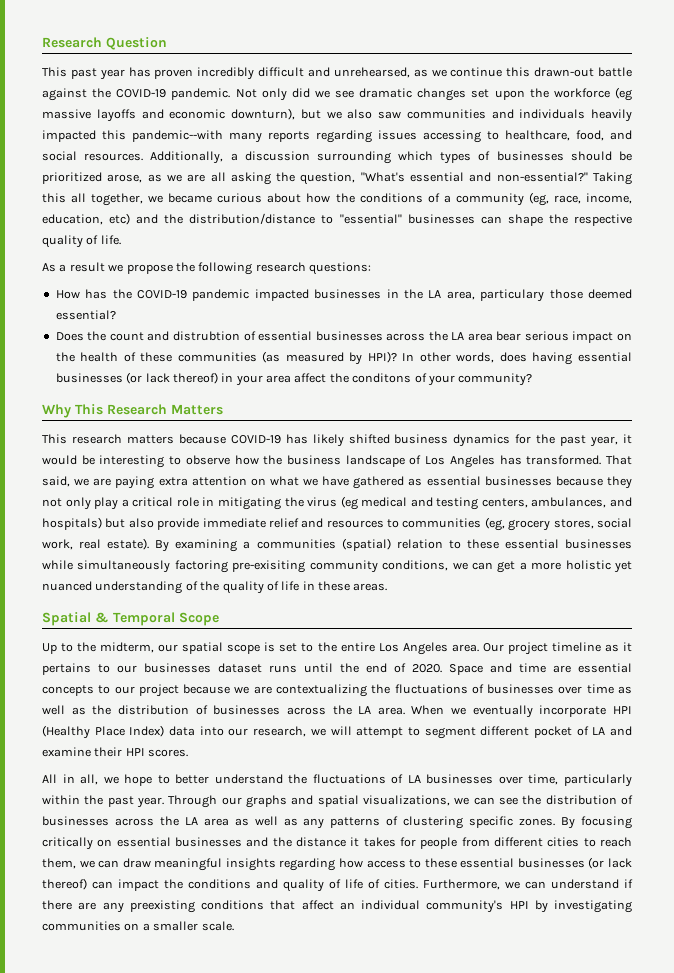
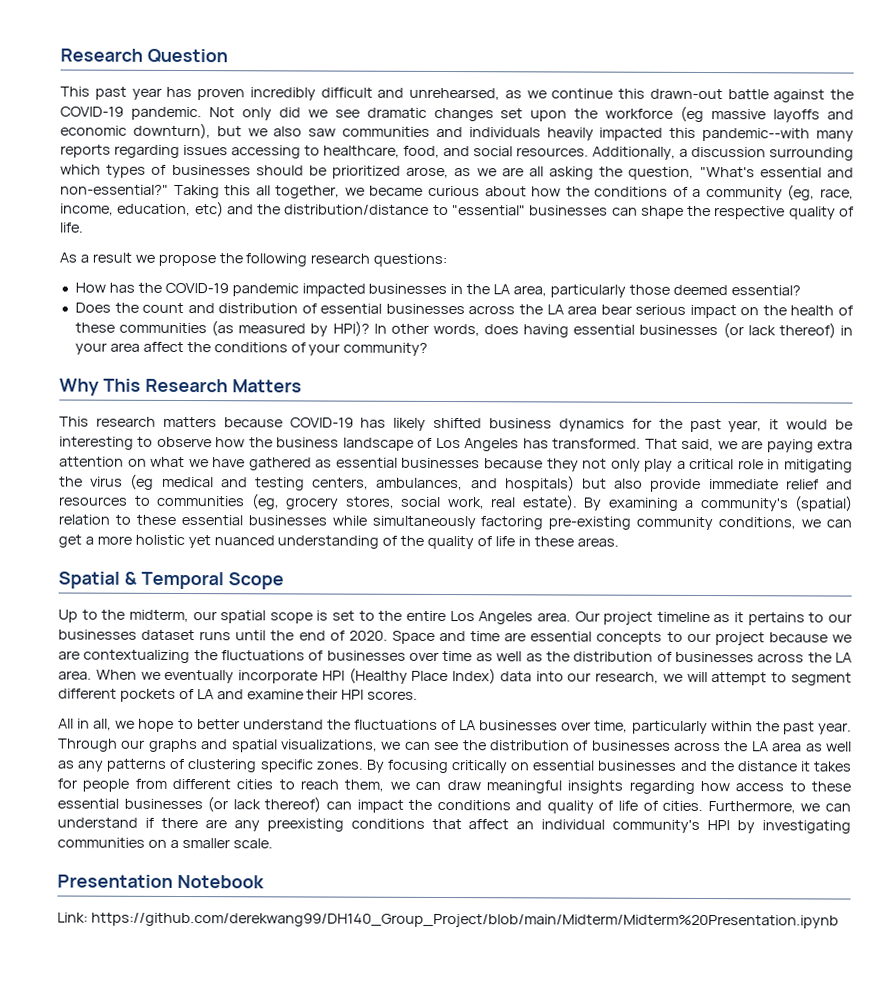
[480,289,545,302] particulary -> [550,284,627,298] particularly
[172,331,240,341] distrubtion -> [218,303,299,314] distribution
[352,373,412,383] conditons -> [213,342,288,353] conditions
[256,539,336,549] communities -> [699,497,789,512] community's
[232,560,306,573] pre-exisiting -> [548,516,632,530] pre-existing
[533,726,572,738] pocket -> [119,688,176,702] pockets
(234, 926) none -> [57,874,265,889] [57,912,839,929] // Presentation Notebook // Link: https://github.com/derekwang99/DH140_Group_Project/blob/main/Midterm/Midterm%20Presentation.ipynb

